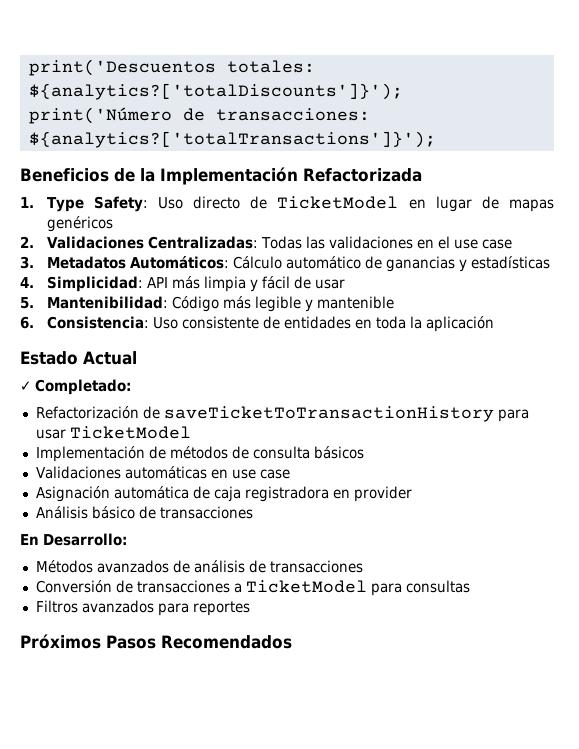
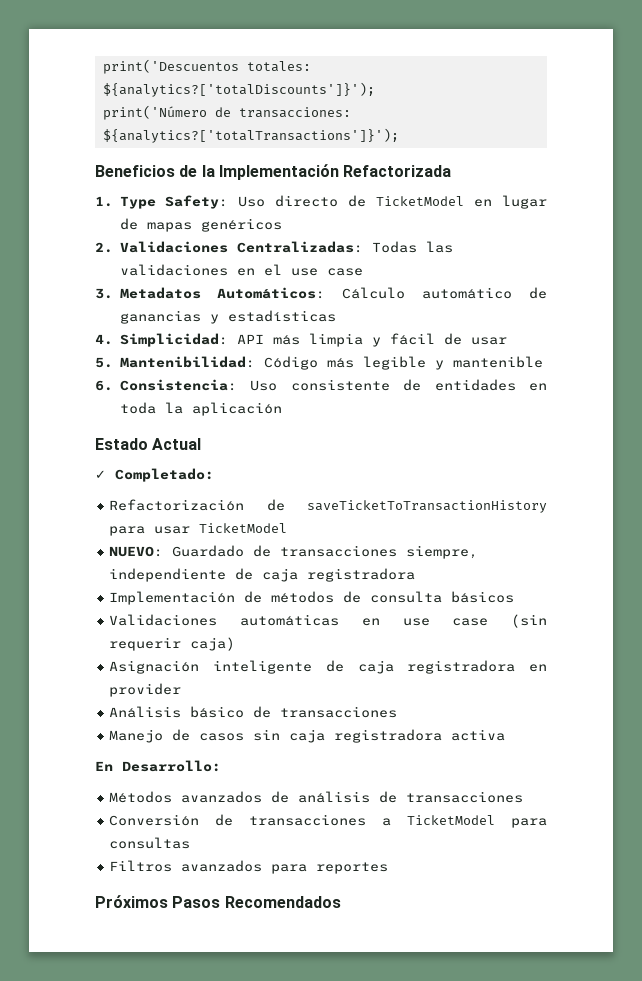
(191, 432) none -> [109,545,479,559] [109,568,416,582] // NUEVO: Guardado de transacciones siempre, independiente de caja registradora
(290, 474) none -> [511,614,547,628] [109,637,236,651] (sin requerir caja)
[113,486,189,499] automática -> [213,660,313,674] inteligente
(253, 512) none -> [109,729,506,743] // Manejo de casos sin caja registradora activa

